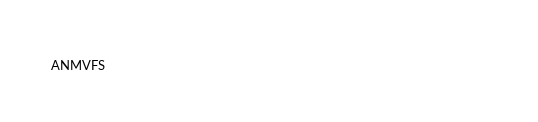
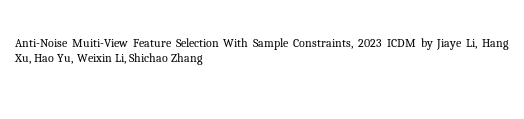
[51,60,105,70] ANMVFS -> [15,38,509,50] [14,53,204,65] Anti-Noise Muiti-View Feature Selection With Sample Constraints, 2023 ICDM by Jiaye Li, Hang Xu, Hao Yu, Weixin Li, Shichao Zhang

